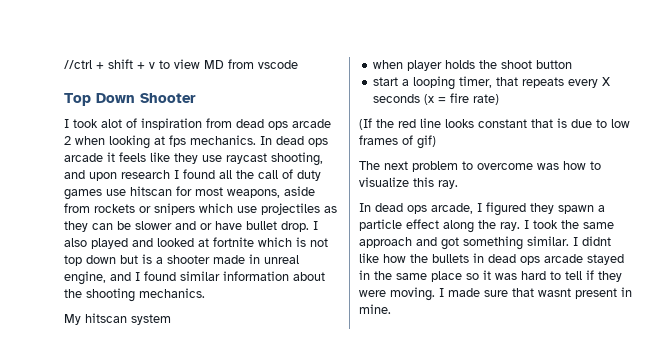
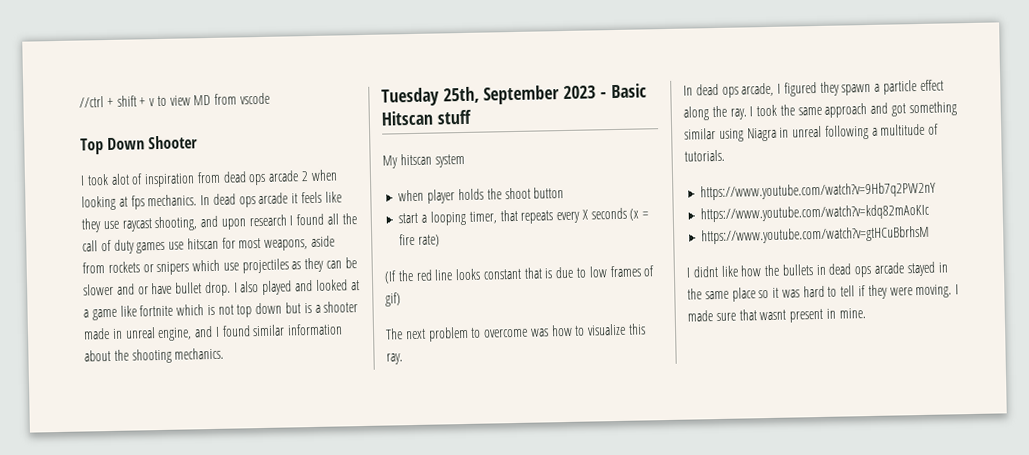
(209, 242) none -> [83,305,137,321] a game like
(205, 293) none -> [381,83,647,107] [381,109,472,126] // Tuesday 25th, September 2023 - Basic Hitscan stuff
[527,236,569,246] similar. -> [684,123,940,142] [684,149,725,162] [700,181,937,201] [700,203,931,223] [701,225,931,245] similar using Niagra in unreal following a multitude of tutorials. // https://www.youtube.com/watch?v=9Hb7q2PW2nY // https://www.youtube.com/watch?v=kdq82mAoKIc // https://www.youtube.com/watch?v=gtHCuBbrhsM //

